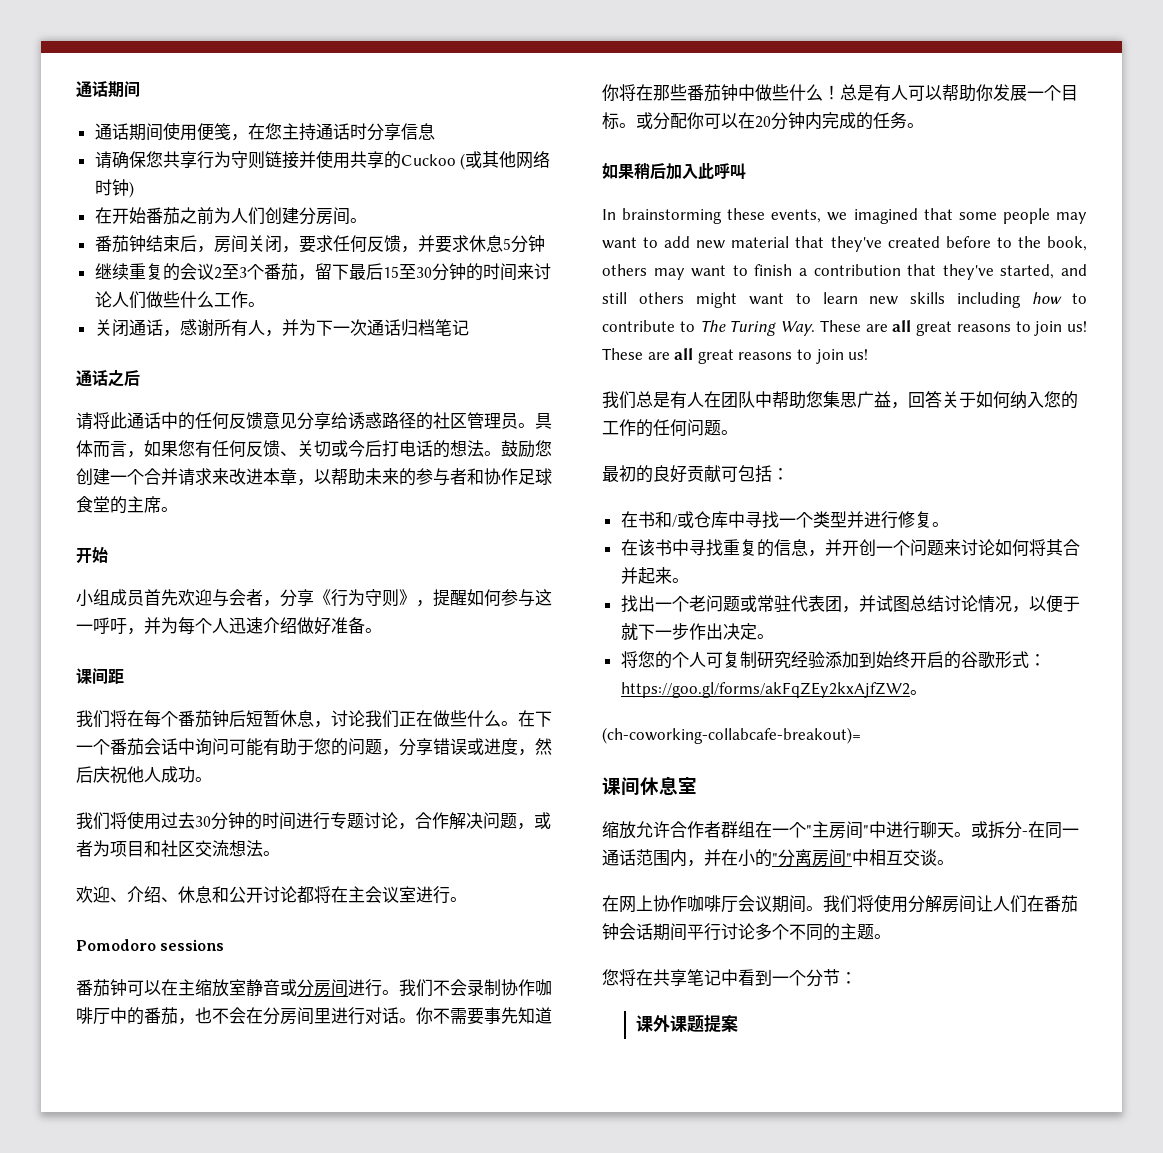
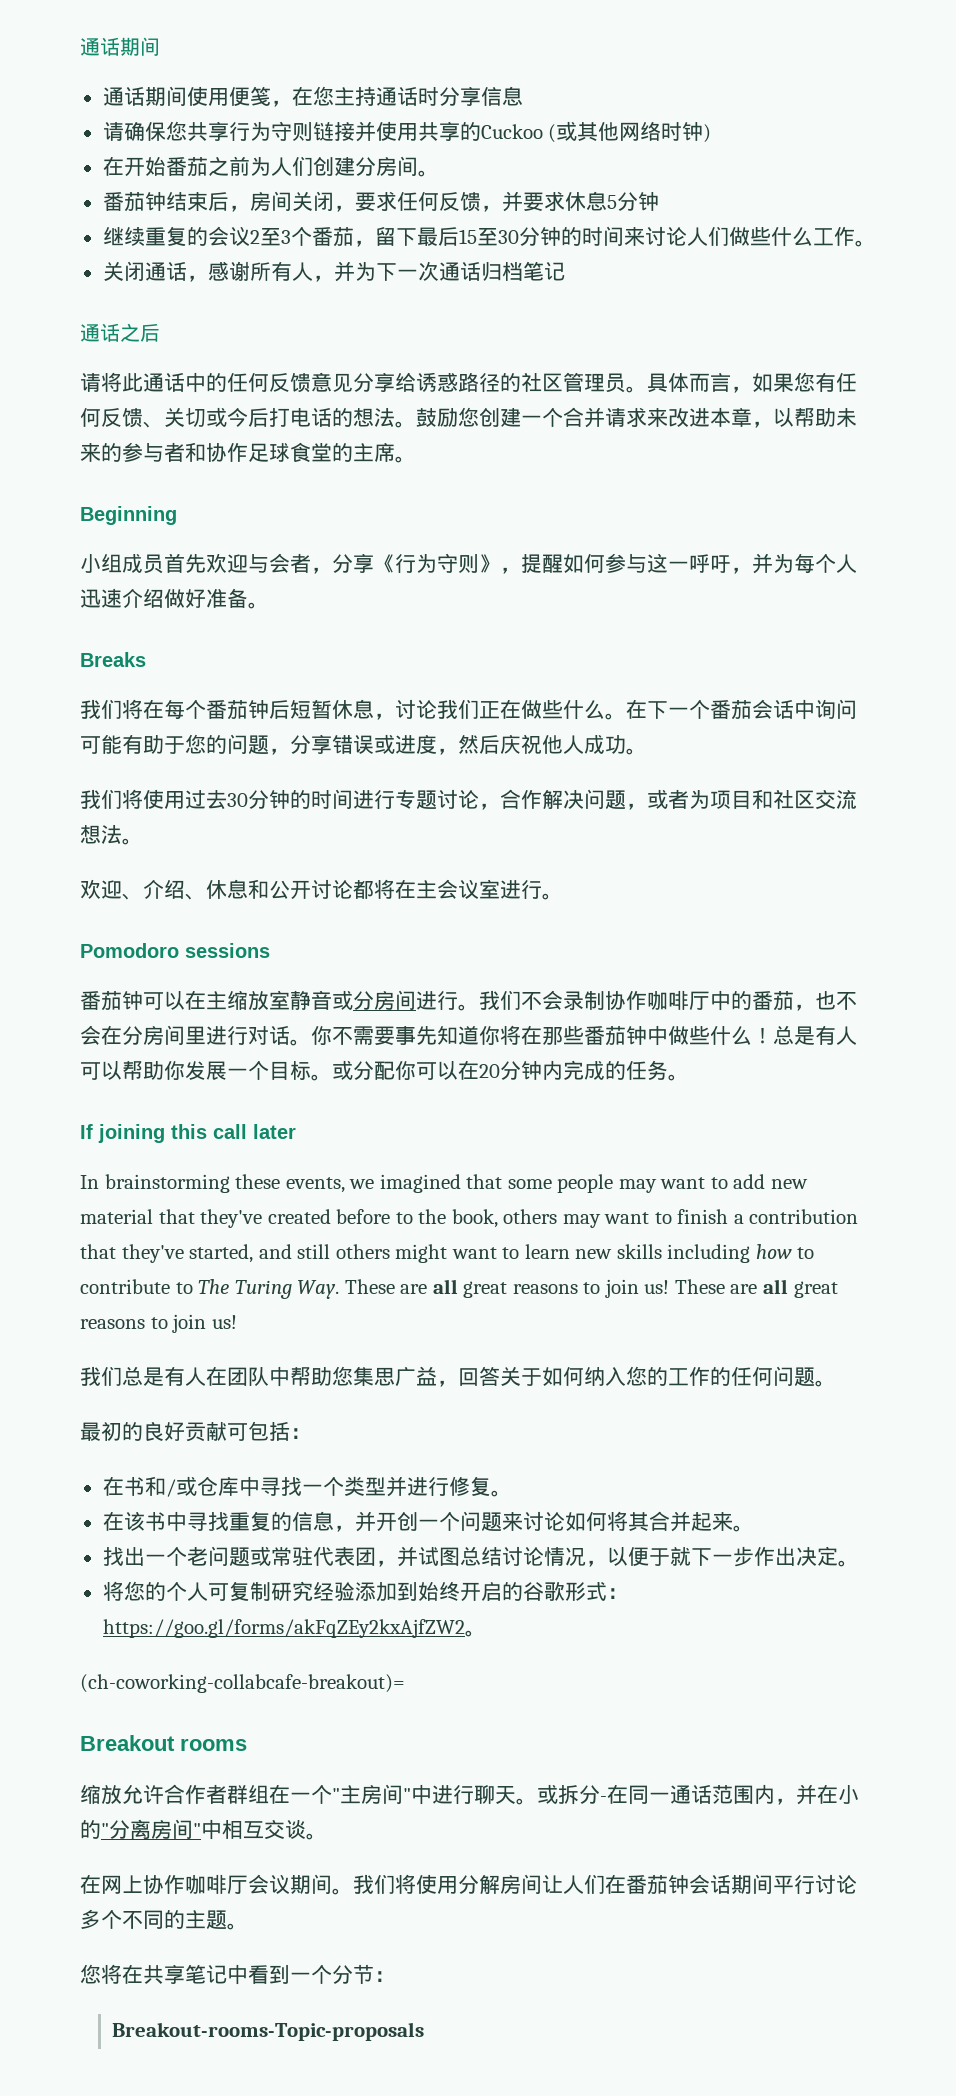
[76,547,108,564] 开始 -> [80,506,177,525] Beginning
[76,668,124,684] 课间距 -> [80,652,146,667] Breaks
[602,163,746,180] 如果稍后加入此呼叫 -> [80,1124,296,1143] If joining this call later
[602,776,697,796] 课间休息室 -> [80,1735,247,1751] Breakout rooms
[635,1015,738,1032] 课外课题提案 -> [112,2022,425,2041] Breakout-rooms-Topic-proposals

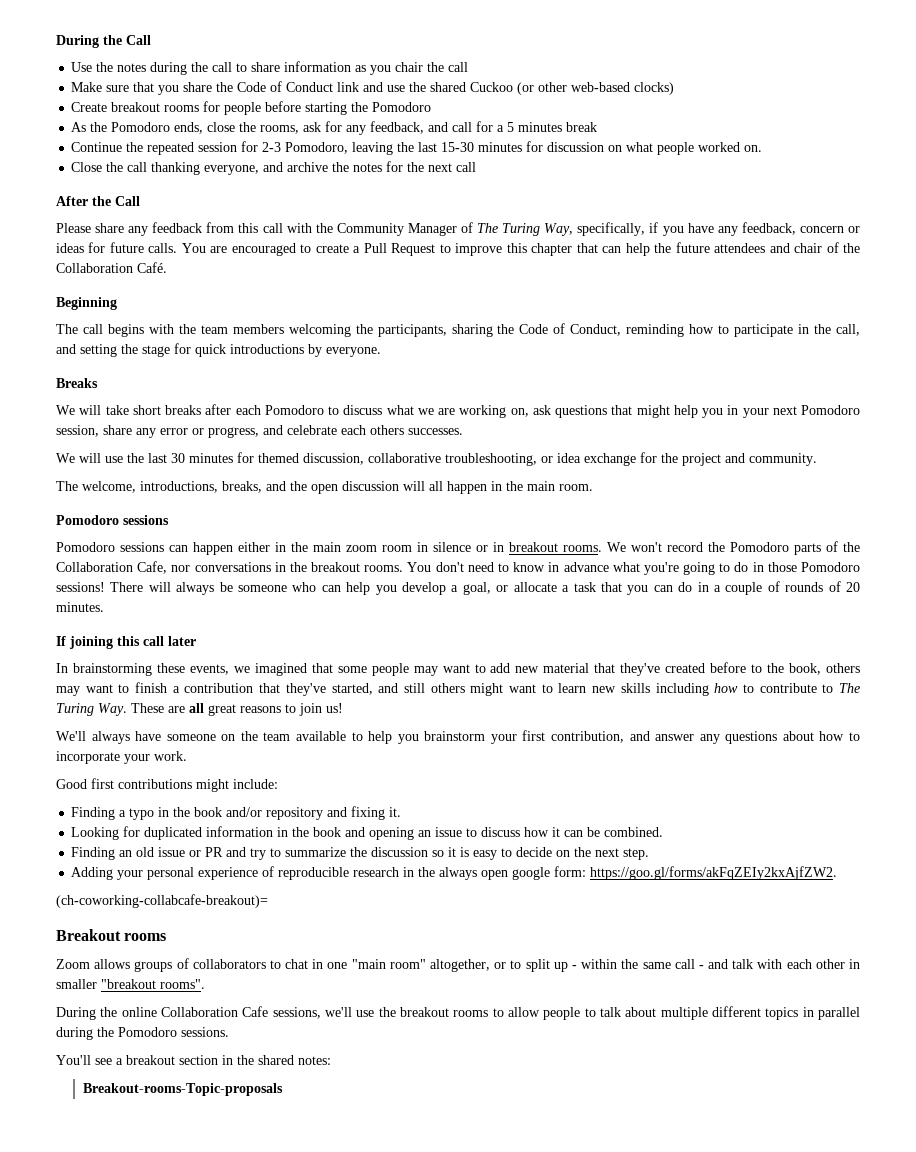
[80,37,160,56] [102,86,523,107] [102,121,712,143] [102,156,439,177] [102,191,659,212] [102,226,876,247] [102,261,565,282] [80,323,160,342] [80,372,857,393] [80,407,857,428] [80,442,416,463] [80,506,177,525] [80,553,857,574] [80,588,269,609] [80,652,146,667] [80,699,857,720] [80,734,647,755] [80,789,857,810] [80,825,143,845] [80,879,563,900] [80,943,270,958] [80,990,857,1011] [80,1025,857,1046] [80,1060,689,1081] 通话期间 // 通话期间使用便笺，在您主持通话时分享信息 // 请确保您共享行为守则链接并使用共享的Cuckoo (或其他网络时钟) // 在开始番茄之前为人们创建分房间。 // 番茄钟结束后，房间关闭，要求任何反馈，并要求休息5分钟 // 继续重复的会议2至3个番茄，留下最后15至30分钟的时间来讨论人们做些什么工作。 // 关闭通话，感谢所有人，并为下一次通话归档笔记 // 通话之后 // 请将此通话中的任何反馈意见分享给诱惑路径的社区管理员。具体而言，如果您有任何反馈、关切或今后打电话的想法。鼓励您创建一个合并请求来改进本章，以帮助未来的参与者和协作足球食堂的主席。 // Beginning // 小组成员首先欢迎与会者，分享《行为守则》，提醒如何参与这一呼吁，并为每个人迅速介绍做好准备。 // Breaks // 我们将在每个番茄钟后短暂休息，讨论我们正在做些什么。在下一个番茄会话中询问可能有助于您的问题，分享错误或进度，然后庆祝他人成功。 // 我们将使用过去30分钟的时间进行专题讨论，合作解决问题，或者为项目和社区交流想法。 // 欢迎、介绍、休息和公开讨论都将在主会议室进行。 // Pomodoro sessions // 番茄钟可以在主缩放室静音或分房间进行。我们不会录制协作咖啡厅中的番茄，也不会在分房间里进行对话。你不需要事先知道你将在那些番茄钟中做些什么！总是有人可以帮助你发展一个目标。或分配你可以在20分钟内完成的任务。 -> [56,35,151,48] [71,61,469,75] [71,81,675,95] [71,101,432,115] [71,121,598,135] [71,141,763,155] [71,161,477,175] [56,196,140,206] [56,222,861,236] [56,242,861,256] [56,262,167,273] [56,297,117,310] [56,323,861,337] [56,343,381,357] [56,378,98,388] [56,404,860,418] [56,425,463,438] [56,452,817,466] [56,481,593,494] [56,515,169,525] [56,541,860,555] [56,561,860,575] [56,581,860,595] [56,602,104,612] During the Call // Use the notes during the call to share information as you chair the call // Make sure that you share the Code of Conduct link and use the shared Cuckoo (or other web-based clocks) // Create breakout rooms for people before starting the Pomodoro // As the Pomodoro ends, close the rooms, ask for any feedback, and call for a 5 minutes break // Continue the repeated session for 2-3 Pomodoro, leaving the last 15-30 minutes for discussion on what people worked on. // Close the call thanking everyone, and archive the notes for the next call // After the Call // Please share any feedback from this call with the Community Manager of The Turing Way, specifically, if you have any feedback, concern or ideas for future calls. You are encouraged to create a Pull Request to improve this chapter that can help the future attendees and chair of the Collaboration Café. // Beginning // The call begins with the team members welcoming the participants, sharing the Code of Conduct, reminding how to participate in the call, and setting the stage for quick introductions by everyone. // Breaks // We will take short breaks after each Pomodoro to discuss what we are working on, ask questions that might help you in your next Pomodoro session, share any error or progress, and celebrate each others successes. // We will use the last 30 minutes for themed discussion, collaborative troubleshooting, or idea exchange for the project and community. // The welcome, introductions, breaks, and the open discussion will all happen in the main room. // Pomodoro sessions // Pomodoro sessions can happen either in the main zoom room in silence or in breakout rooms. We won't record the Pomodoro parts of the Collaboration Cafe, nor conversations in the breakout rooms. You don't need to know in advance what you're going to do in those Pomodoro sessions! There will always be someone who can help you develop a goal, or allocate a task that you can do in a couple of rounds of 20 minutes.
[674,1279,838,1298] [80,1314,237,1333] [80,1366,836,1387] [80,1421,311,1442] [102,1476,512,1497] [102,1511,754,1532] [102,1546,859,1567] [102,1581,628,1602] [102,1619,486,1638] [80,1674,405,1693] [80,1735,247,1751] [80,1784,859,1805] [80,1819,327,1840] [80,1874,857,1895] [80,1909,248,1930] [80,1964,395,1985] These are all great reasons to join us! // 我们总是有人在团队中帮助您集思广益，回答关于如何纳入您的工作的任何问题。 // 最初的良好贡献可包括： // 在书和/或仓库中寻找一个类型并进行修复。 // 在该书中寻找重复的信息，并开创一个问题来讨论如何将其合并起来。 // 找出一个老问题或常驻代表团，并试图总结讨论情况，以便于就下一步作出决定。 // 将您的个人可复制研究经验添加到始终开启的谷歌形式：https://goo.gl/forms/akFqZEy2kxAjfZW2。 // (ch-coworking-collabcafe-breakout)= // Breakout rooms // 缩放允许合作者群组在一个"主房间"中进行聊天。或拆分-在同一通话范围内，并在小的"分离房间"中相互交谈。 // 在网上协作咖啡厅会议期间。我们将使用分解房间让人们在番茄钟会话期间平行讨论多个不同的主题。 // 您将在共享笔记中看到一个分节： -> [56,730,860,744] [56,751,187,764] [56,778,278,792] [71,806,402,820] [71,826,664,840] [71,847,650,860] [71,866,838,880] [56,894,268,908] [56,929,167,941] [56,958,861,972] [56,979,205,989] [56,1006,861,1020] [56,1027,229,1040] [56,1055,331,1065] // We'll always have someone on the team available to help you brainstorm your first contribution, and answer any questions about how to incorporate your work. // Good first contributions might include: // Finding a typo in the book and/or repository and fixing it. // Looking for duplicated information in the book and opening an issue to discuss how it can be combined. // Finding an old issue or PR and try to summarize the discussion so it is easy to decide on the next step. // Adding your personal experience of reproducible research in the always open google form: https://goo.gl/forms/akFqZEIy2kxAjfZW2. // (ch-coworking-collabcafe-breakout)= // Breakout rooms // Zoom allows groups of collaborators to chat in one "main room" altogether, or to split up - within the same call - and talk with each other in smaller "breakout rooms". // During the online Collaboration Cafe sessions, we'll use the breakout rooms to allow people to talk about multiple different topics in parallel during the Pomodoro sessions. // You'll see a breakout section in the shared notes:

